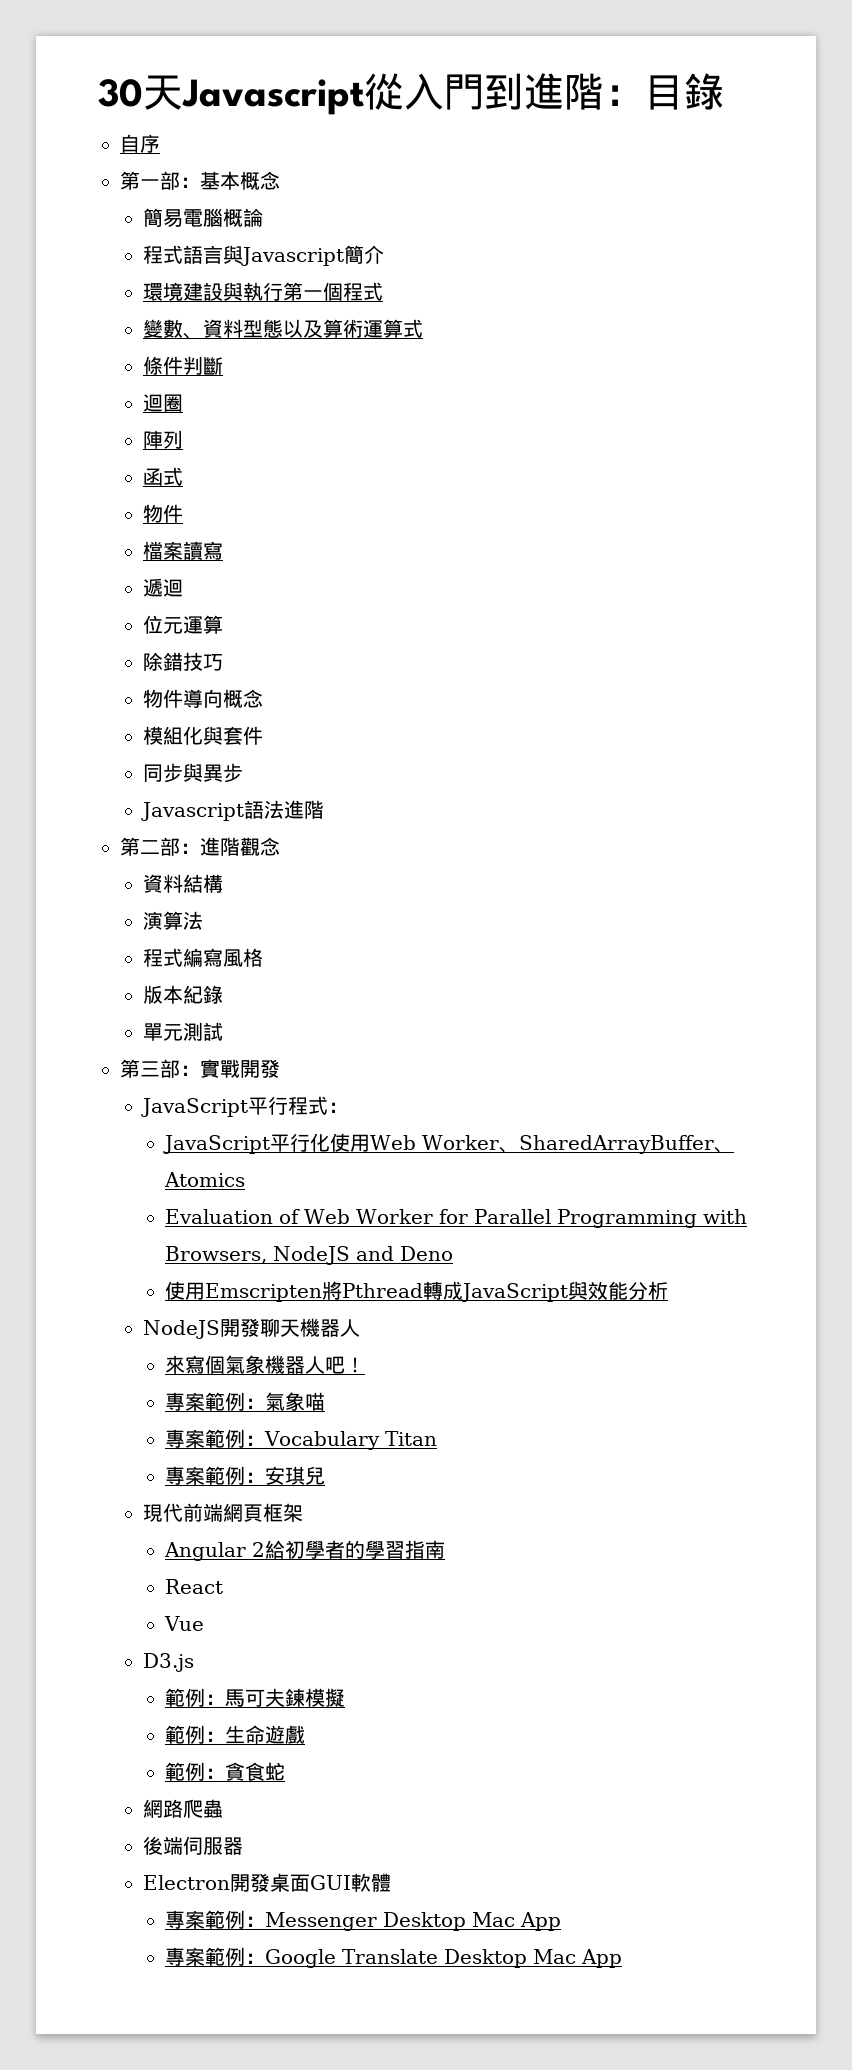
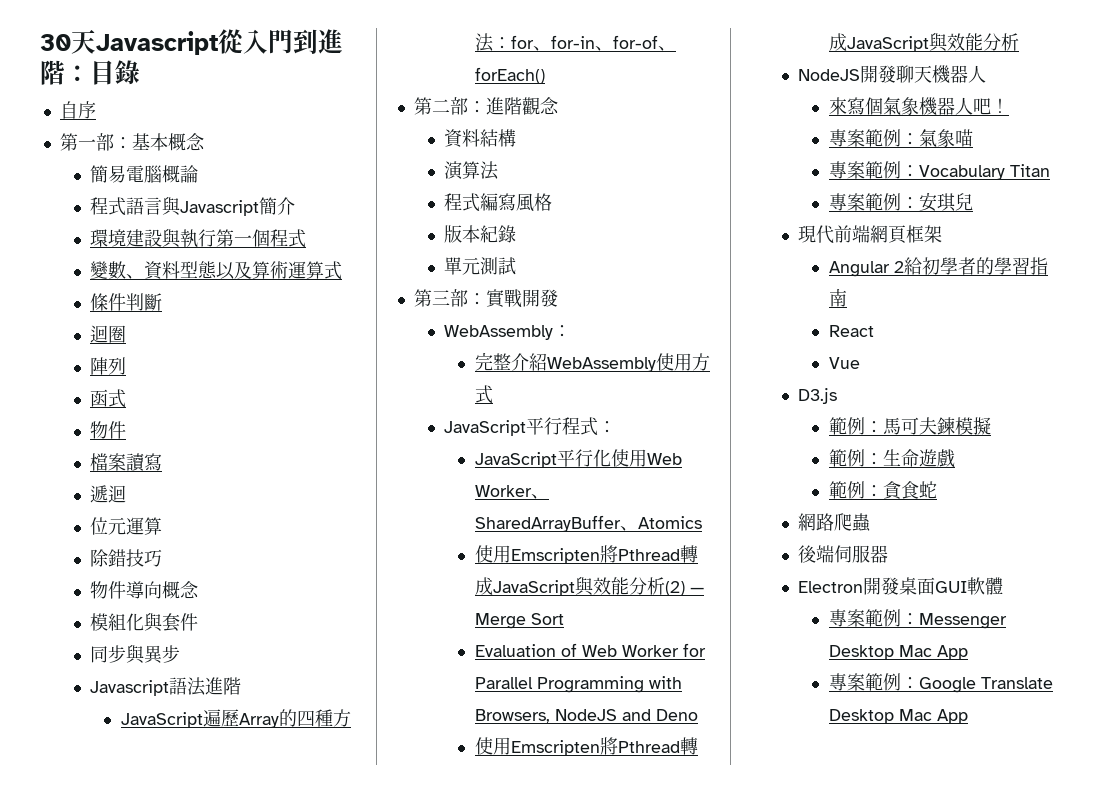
(324, 809) none -> [120,709,351,728] [474,33,676,52] [474,67,545,84] // JavaScript遍歷Array的四種方法：for、for-in、for-of、forEach()
(280, 1068) none -> [444,325,572,340] [474,352,710,372] [474,385,493,404] // WebAssembly： // 完整介紹WebAssembly使用方式
(246, 1179) none -> [474,545,698,564] [474,576,704,596] [474,613,564,629] // 使用Emscripten將Pthread轉成JavaScript與效能分析(2) — Merge Sort

